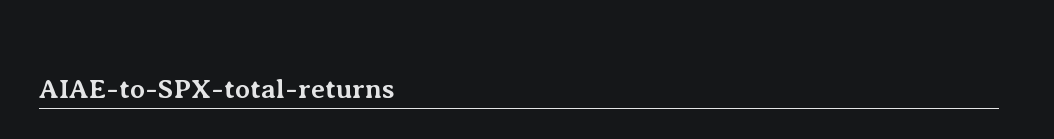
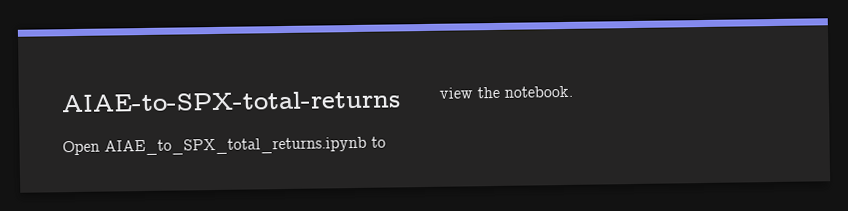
(394, 88) none -> [62,136,386,156] [439,85,573,99] // Open AIAE_to_SPX_total_returns.ipynb to view the notebook.

